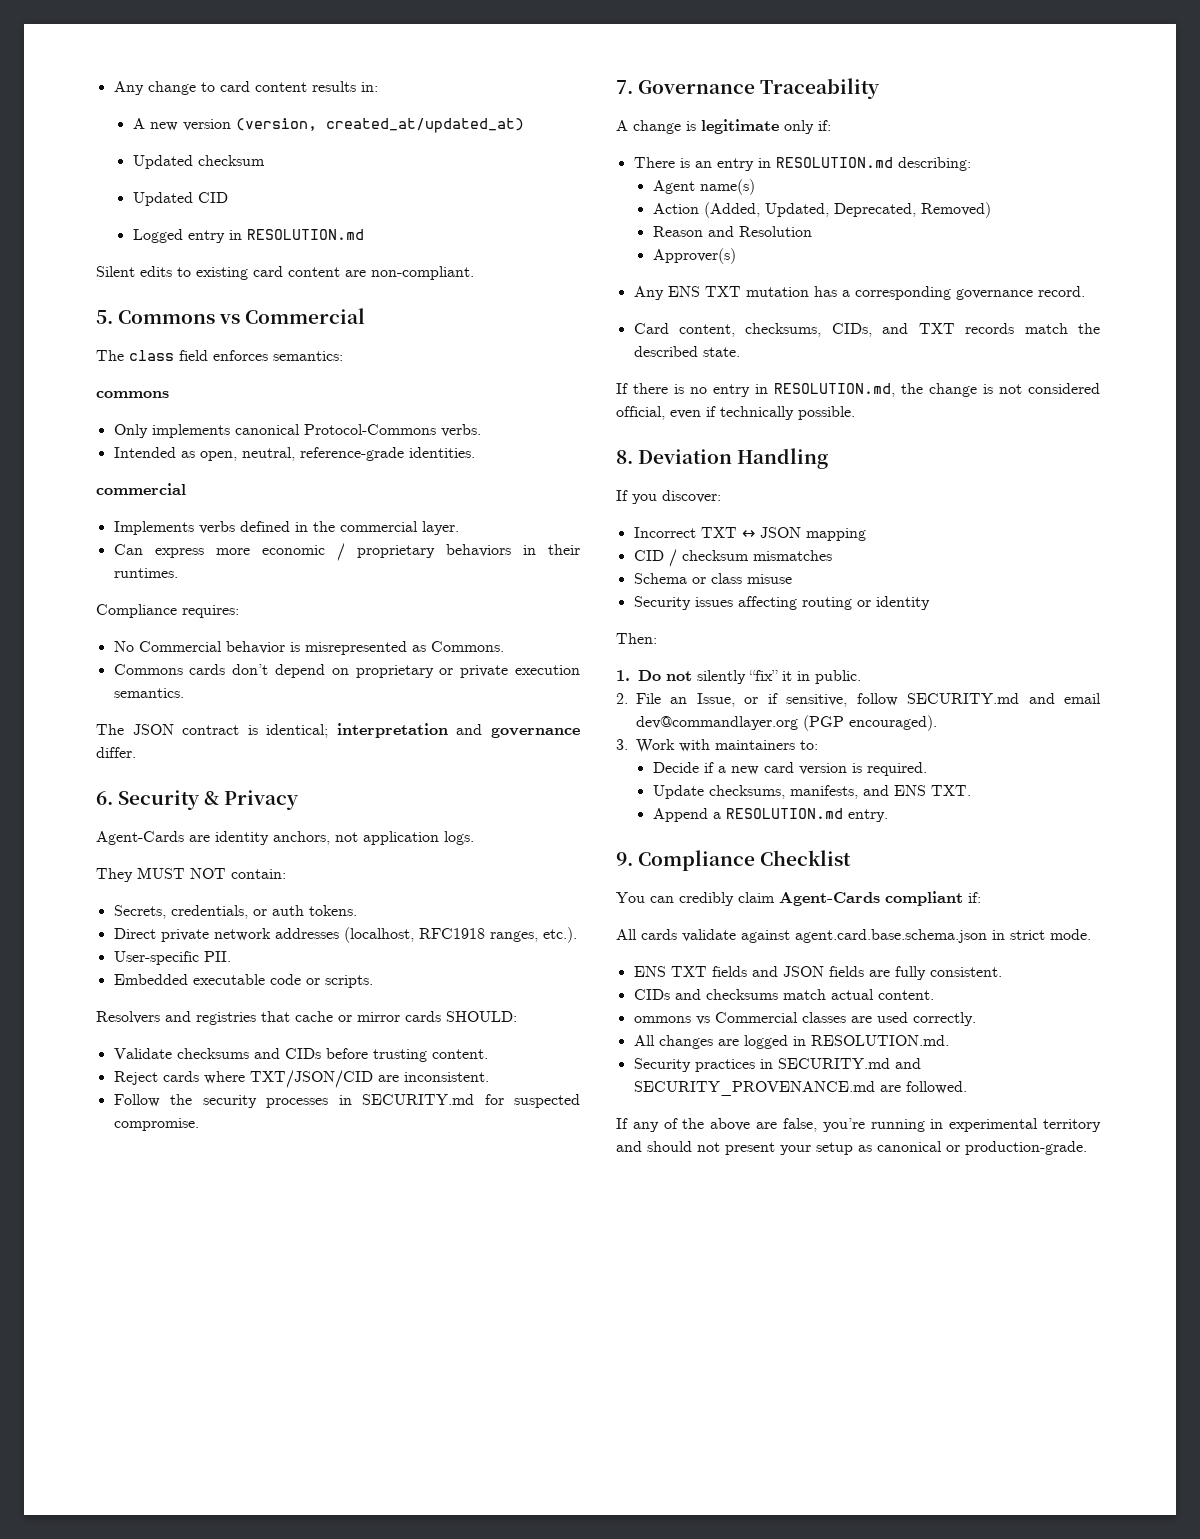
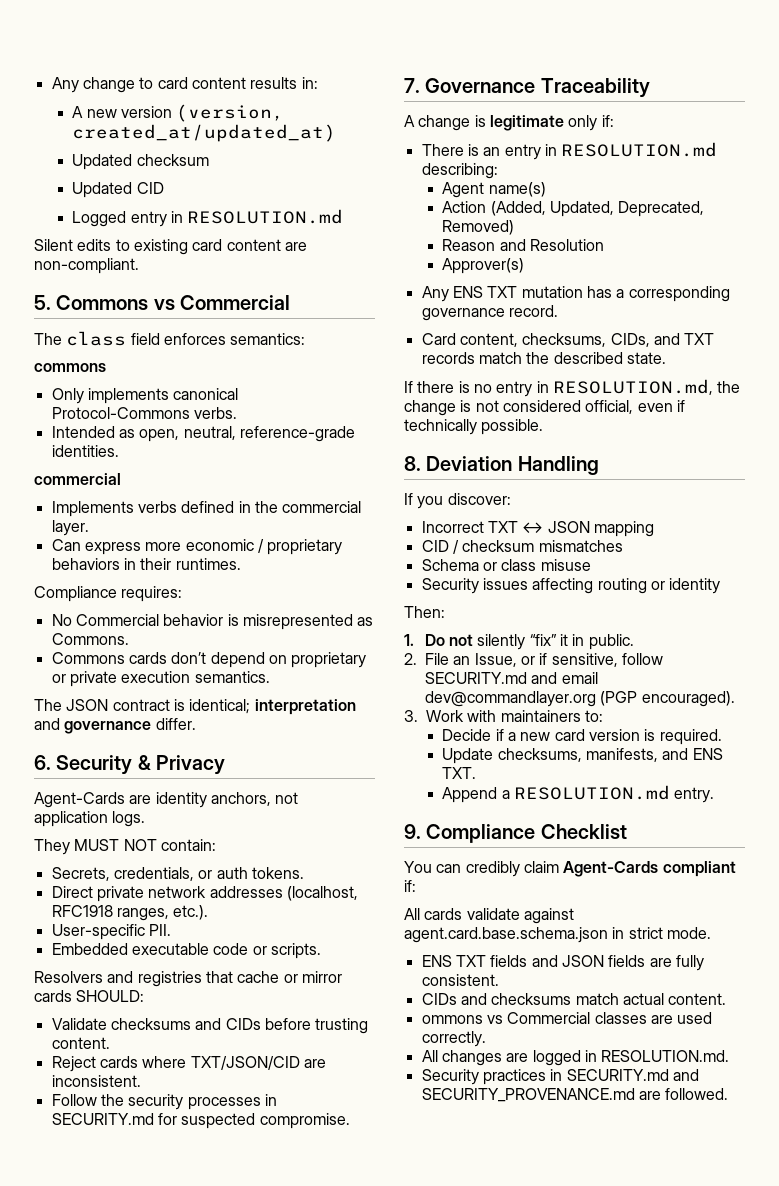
[616,1118,1101,1132] [616,1141,1087,1155] // If any of the above are false, you’re running in experimental territory and should not present your setup as canonical or production-grade. -> (729, 1094) none

